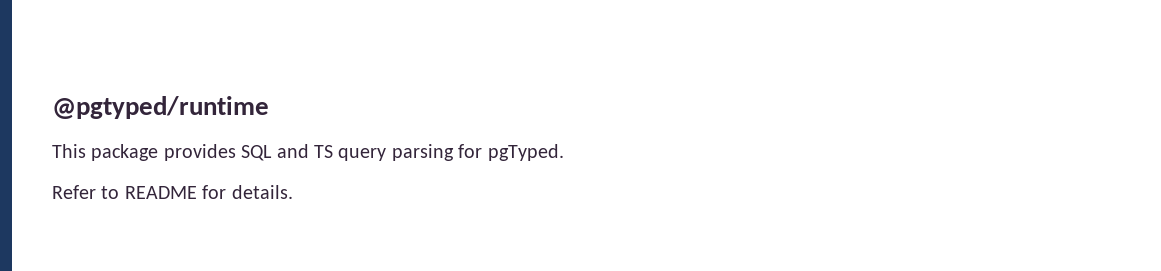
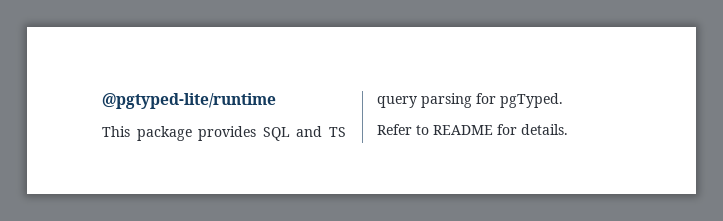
[52,96,269,119] @pgtyped/runtime -> [102,93,276,109] @pgtyped-lite/runtime

